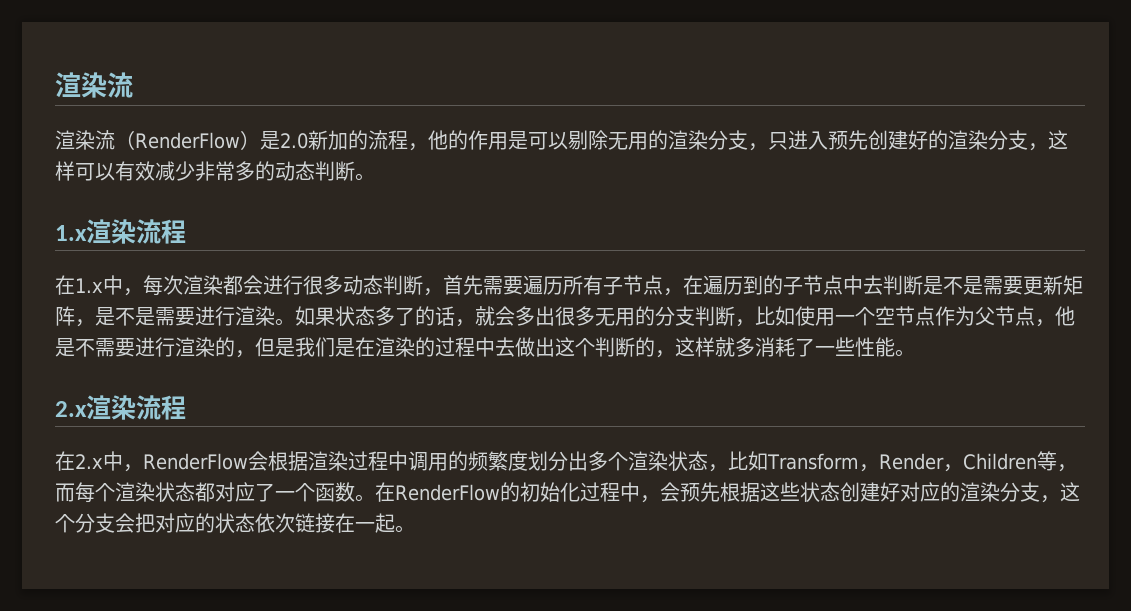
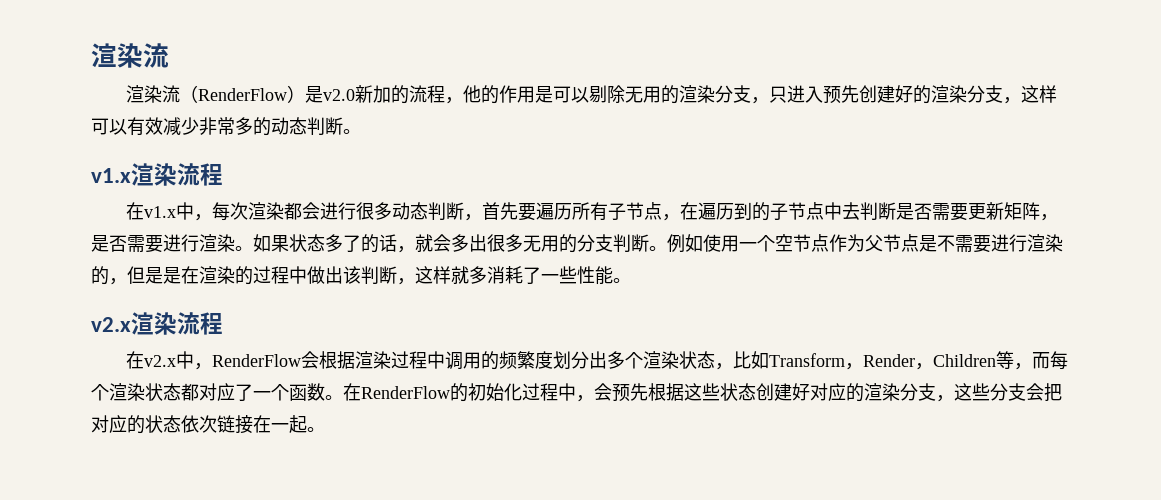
[279,133,308,149] 2.0 -> [322,89,355,101] v2.0
[55,219,186,244] [55,275,103,295] 1.x渲染流程 // 在1.x -> [91,163,223,186] [125,202,176,220] v1.x渲染流程 // 在v1.x
[483,276,503,295] 需 -> (518, 211) none
[943,276,983,295] 不是 -> [913,203,932,220] 否
[115,307,155,326] 不是 -> [109,235,127,252] 否
[735,306,775,327] ，比 -> [649,234,685,253] 。例
[1035,306,1075,327] ，他 -> (919, 243) none
[295,337,335,357] 我们 -> (163, 275) none
[495,337,655,357] 去做出这个判断的 -> [307,266,397,284] 做出该判断
[55,395,186,420] [55,451,103,471] 2.x渲染流程 // 在2.x -> [91,312,223,335] [125,351,176,369] v2.x渲染流程 // 在v2.x
[55,514,75,533] 个 -> [972,383,990,401] 些

